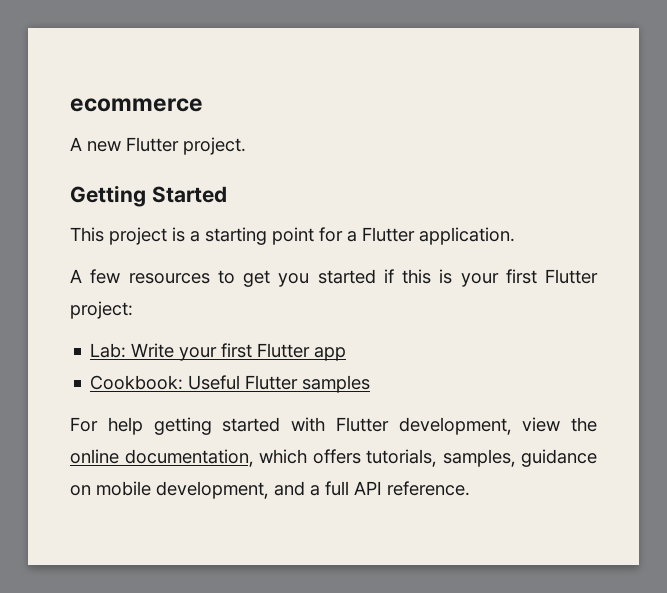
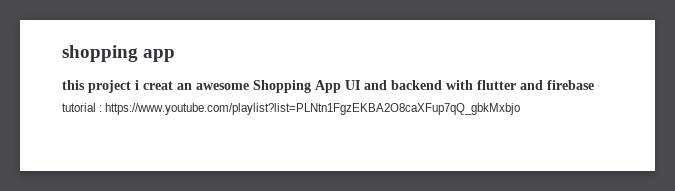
[70,98,203,112] [70,137,246,155] [70,185,227,207] [70,227,515,245] [70,269,598,287] [70,301,133,319] [90,343,347,361] [90,375,371,393] [70,417,597,435] [70,449,597,467] [70,481,470,499] ecommerce // A new Flutter project. // Getting Started // This project is a starting point for a Flutter application. // A few resources to get you started if this is your first Flutter project: // Lab: Write your first Flutter app // Cookbook: Useful Flutter samples // For help getting started with Flutter development, view the online documentation, which offers tutorials, samples, guidance on mobile development, and a full API reference. -> [62,45,176,62] [62,80,594,93] [62,103,521,115] shopping app // this project i creat an awesome Shopping App UI and backend with flutter and firebase // tutorial : https://www.youtube.com/playlist?list=PLNtn1FgzEKBA2O8caXFup7qQ_gbkMxbjo

